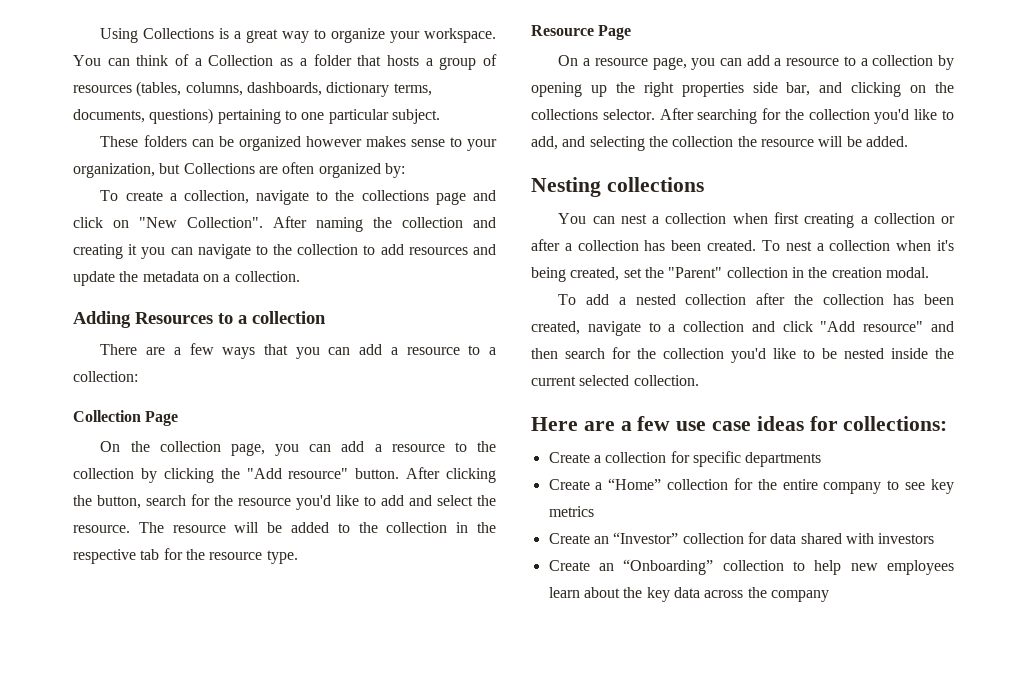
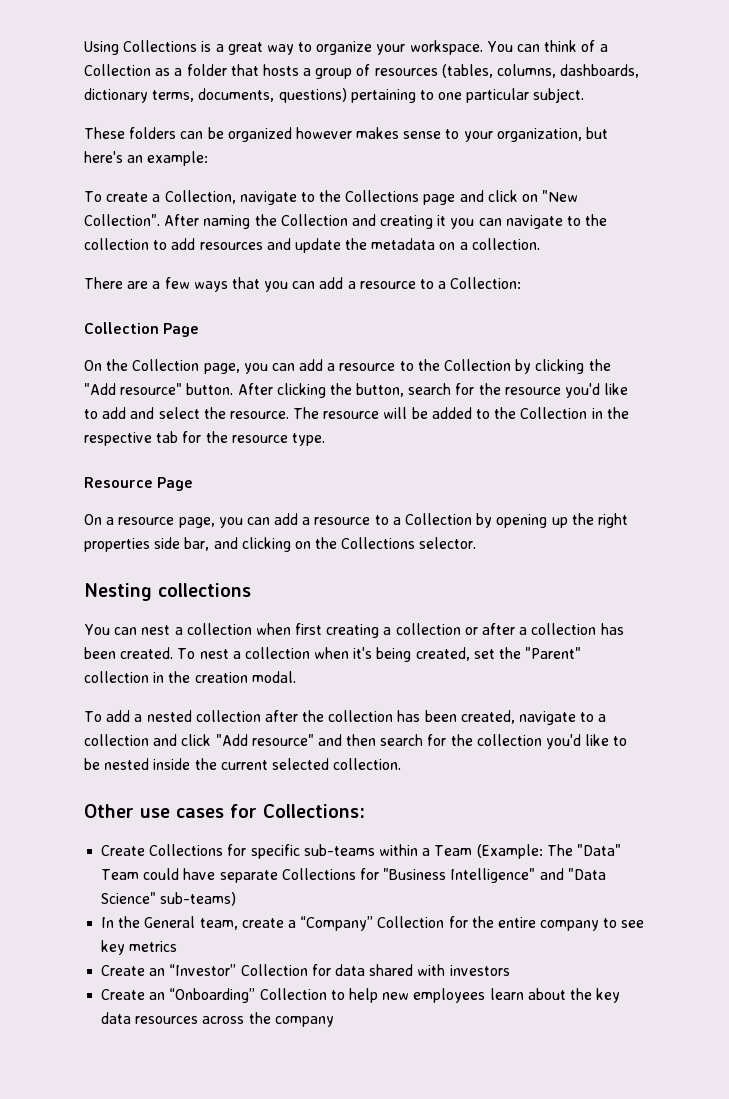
[183,162,405,178] Collections are often organized by: -> [84,151,209,166] here's an example:
[183,190,429,205] collection, navigate to the collections -> [164,190,420,205] Collection, navigate to the Collections
[402,217,463,228] collection -> [280,214,348,226] Collection
[73,311,326,328] // Adding Resources to a collection -> (540, 244) none
[73,371,138,382] collection: -> [450,277,522,289] Collection:
[159,441,221,452] collection -> [132,359,200,371] Collection
[73,468,134,479] collection -> [444,359,512,371] Collection
[386,522,448,533] collection -> [520,407,588,419] Collection
[872,55,934,66] collection -> [405,513,473,525] Collection
[531,109,598,120] collections -> [341,537,416,549] Collections
[659,108,954,124] [531,136,908,151] After searching for the collection you'd like to add, and selecting the collection the resource will be added. -> (477, 543) none
[531,416,948,431] [548,451,822,467] [548,478,729,490] Here are a few use case ideas for collections: // Create a collection for specific departments // Create a “Home” collection -> [84,804,365,818] [101,844,621,859] [101,868,606,883] [101,892,237,906] [101,916,445,931] Other use cases for Collections: // Create Collections for specific sub-teams within a Team (Example: The "Data" Team could have separate Collections for "Business Intelligence" and "Data Science" sub-teams) // In the General team, create a “Company” Collection
[682,533,744,544] collection -> [240,964,308,976] Collection
[722,560,784,571] collection -> [259,988,327,1000] Collection
(700, 592) none -> [135,1016,199,1024] resources

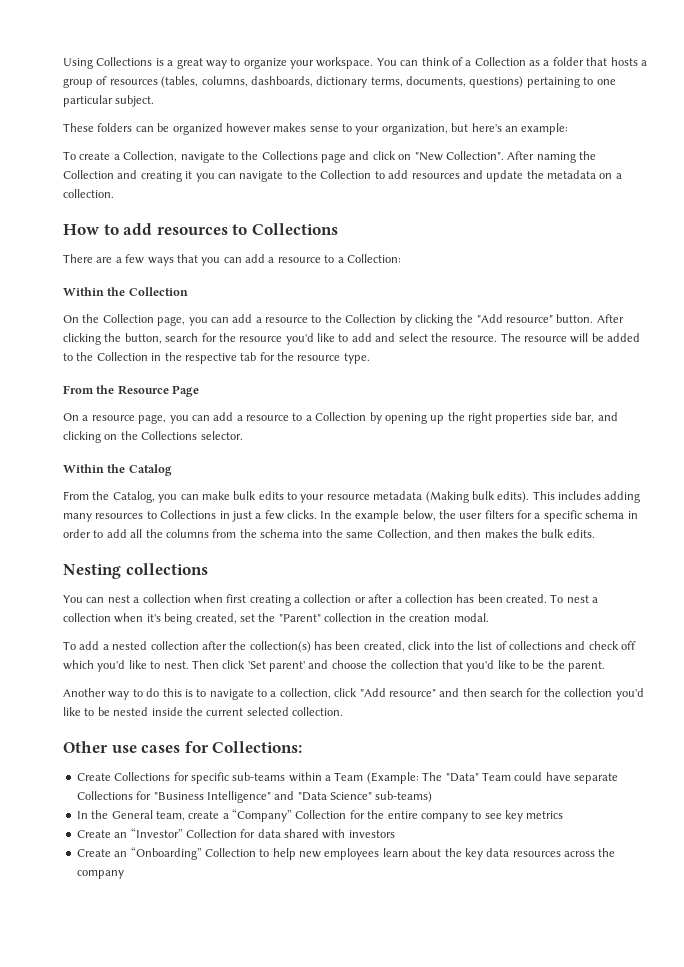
[84,238,149,250] collection -> [320,170,372,179] Collection
(540, 244) none -> [63,223,338,235] // How to add resources to Collections
[84,322,200,337] Collection Page -> [63,287,188,296] Within the Collection
(325, 439) none -> [63,385,115,394] From the
(477, 543) none -> [63,464,172,476] [63,491,641,503] [63,510,638,522] [63,529,595,540] // Within the Catalog // From the Catalog, you can make bulk edits to your resource metadata (Making bulk edits). This includes adding many resources to Collections in just a few clicks. In the example below, the user filters for a specific schema in order to add all the columns from the schema into the same Collection, and then makes the bulk edits.
[328,710,394,722] collection -> [249,641,311,653] collection(s)
(515, 717) none -> [408,641,637,650] [63,660,606,672] [63,688,207,700] click into the list of collections and check off which you'd like to nest. Then click 'Set parent' and choose the collection that you'd like to be the parent. // Another way to do this is to
[84,734,178,746] collection and -> [279,688,331,699] collection,

